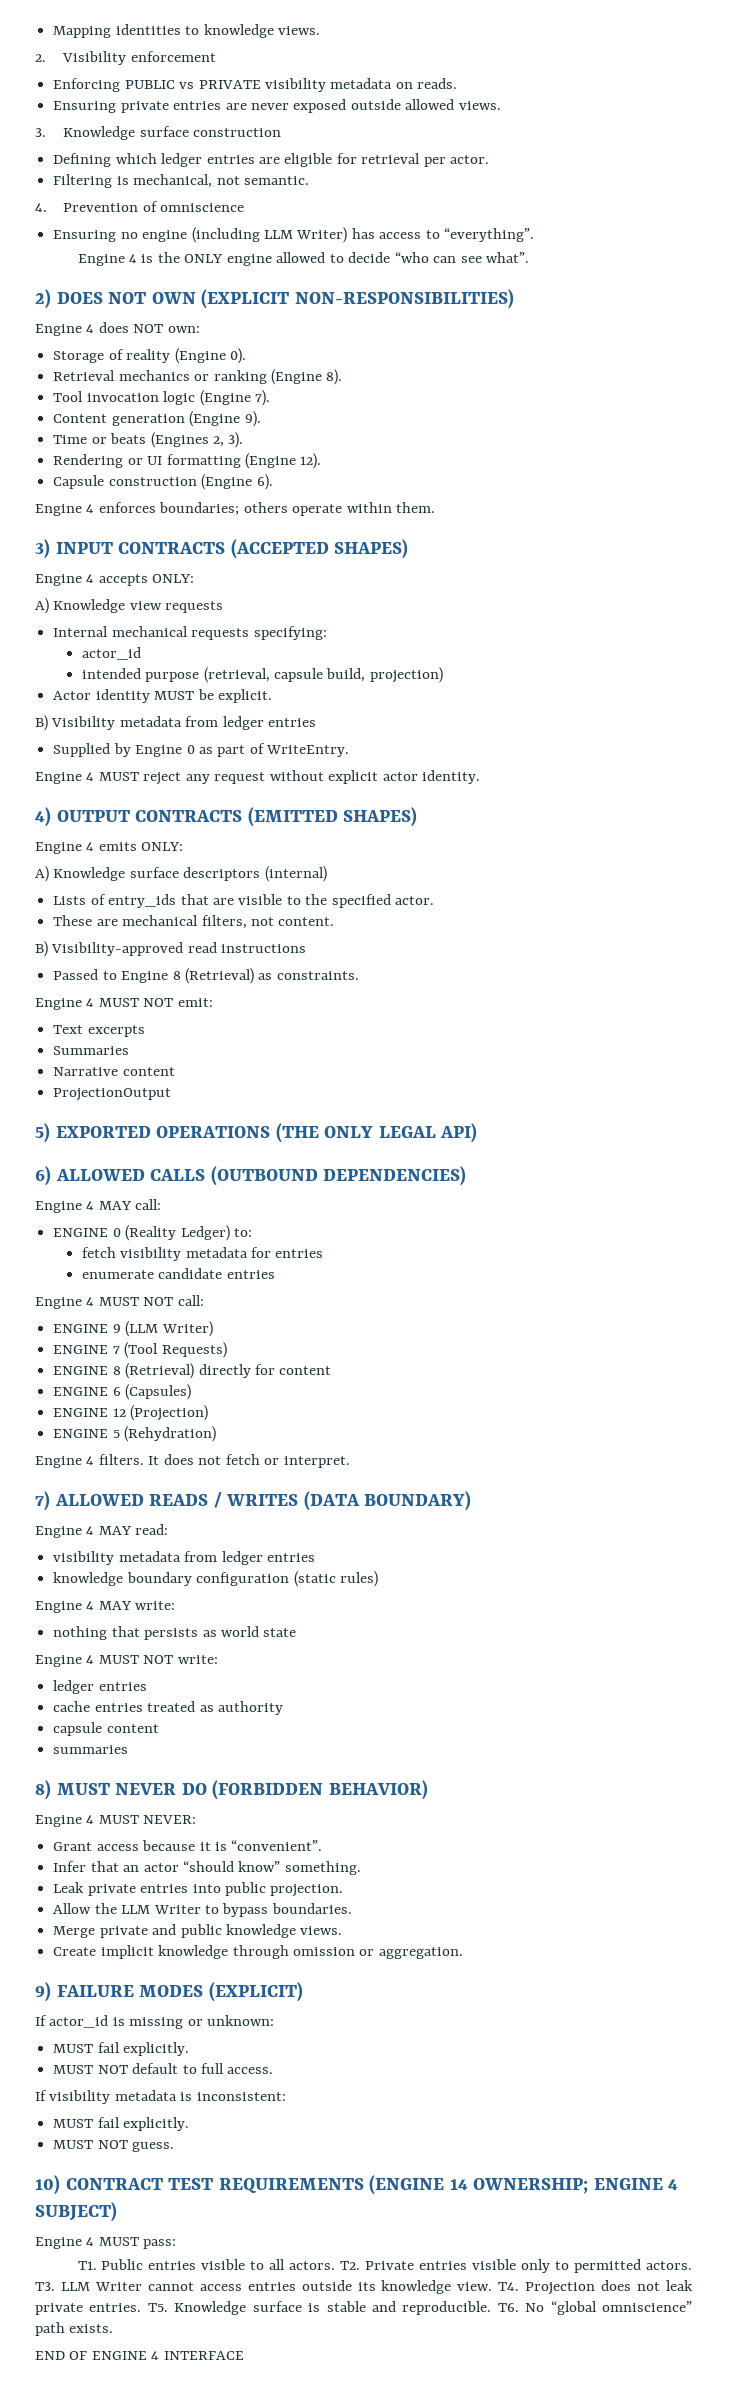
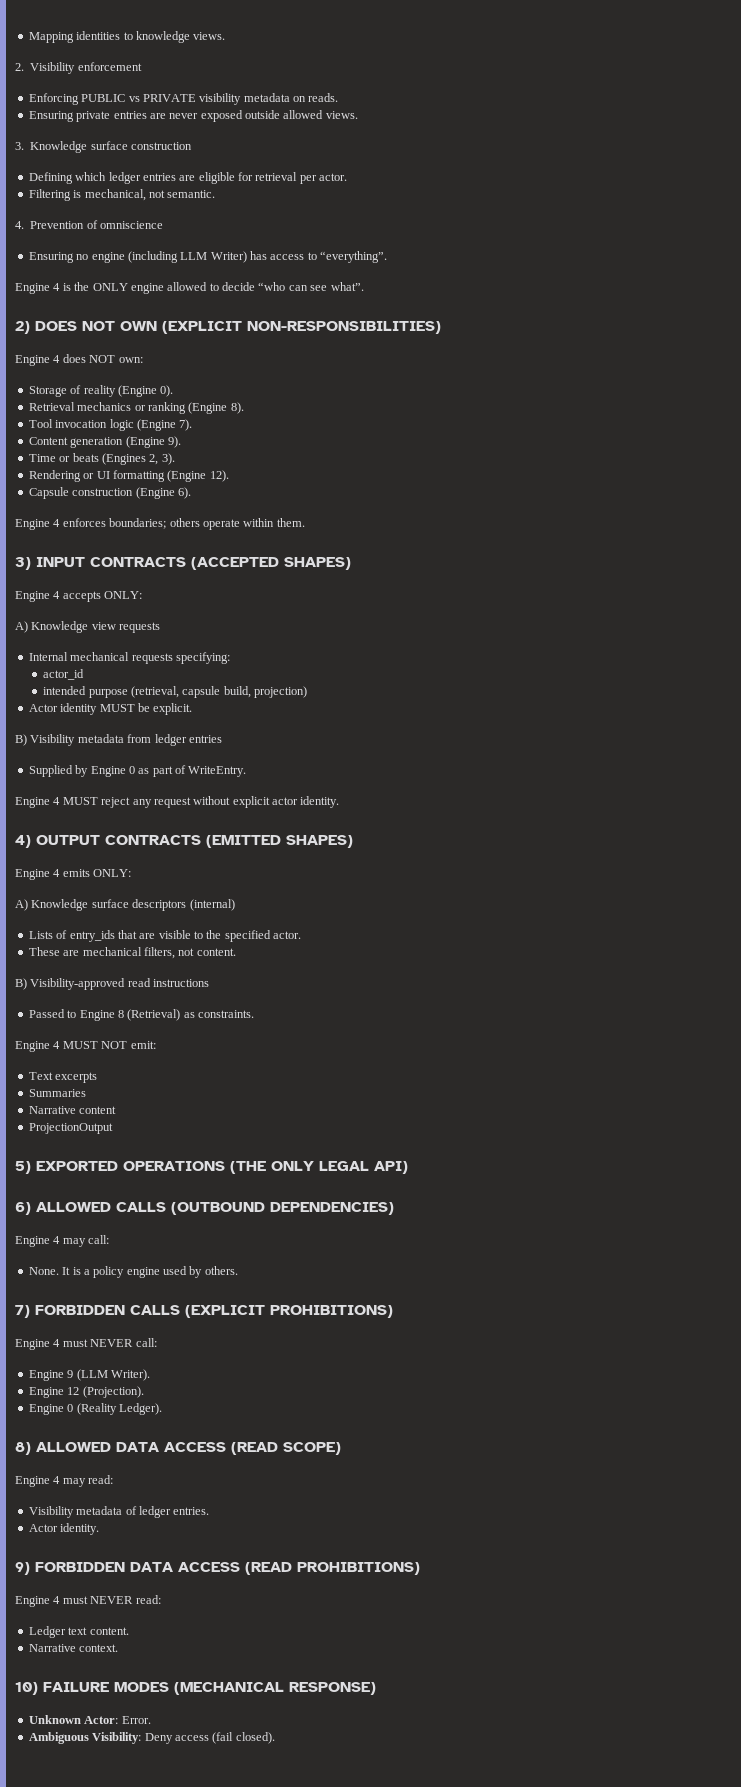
[98,1199,162,1210] [53,1225,252,1241] [81,1247,324,1261] [81,1268,275,1279] [35,1295,204,1309] [53,1324,109,1333] MAY call: // ENGINE 0 (Reality Ledger) to: // fetch visibility metadata for entries // enumerate candidate entries // Engine 4 MUST NOT call: // ENGINE -> [62,1235,110,1247] [28,1266,238,1278] [15,1305,393,1318] [15,1338,157,1350] [28,1370,64,1381] may call: // None. It is a policy engine used by others. // 7) FORBIDDEN CALLS (EXPLICIT PROHIBITIONS) // Engine 4 must NEVER call: // Engine
[161,1321,213,1337] [53,1342,227,1358] [53,1363,332,1379] [53,1384,192,1400] [53,1405,209,1421] [53,1426,217,1442] [35,1454,350,1468] [35,1491,472,1511] [35,1524,169,1538] [53,1551,315,1565] [53,1571,378,1587] [35,1601,176,1613] [53,1626,297,1640] [35,1655,218,1667] [53,1680,147,1694] [53,1701,283,1715] [53,1722,159,1736] [53,1745,129,1754] [35,1780,428,1800] [35,1815,197,1827] [53,1840,323,1851] [53,1861,361,1875] [53,1882,344,1897] [53,1903,352,1917] [53,1924,343,1938] [53,1945,463,1959] [35,1982,303,2002] [35,2015,275,2029] [53,2042,190,2056] [53,2063,274,2074] [35,2090,286,2104] [53,2117,190,2131] [53,2140,175,2152] [35,2175,679,2195] [35,2202,117,2222] [35,2237,177,2249] [77,2259,692,2273] [35,2280,694,2295] [35,2301,692,2315] [35,2322,114,2336] [35,2351,244,2360] Writer) // ENGINE 7 (Tool Requests) // ENGINE 8 (Retrieval) directly for content // ENGINE 6 (Capsules) // ENGINE 12 (Projection) // ENGINE 5 (Rehydration) // Engine 4 filters. It does not fetch or interpret. // 7) ALLOWED READS / WRITES (DATA BOUNDARY) // Engine 4 MAY read: // visibility metadata from ledger entries // knowledge boundary configuration (static rules) // Engine 4 MAY write: // nothing that persists as world state // Engine 4 MUST NOT write: // ledger entries // cache entries treated as authority // capsule content // summaries // 8) MUST NEVER DO (FORBIDDEN BEHAVIOR) // Engine 4 MUST NEVER: // Grant access because it is “convenient”. // Infer that an actor “should know” something. // Leak private entries into public projection. // Allow the LLM Writer to bypass boundaries. // Merge private and public knowledge views. // Create implicit knowledge through omission or aggregation. // 9) FAILURE MODES (EXPLICIT) // If actor_id is missing or unknown: // MUST fail explicitly. // MUST NOT default to full access. // If visibility metadata is inconsistent: // MUST fail explicitly. // MUST NOT guess. // 10) CONTRACT TEST REQUIREMENTS (ENGINE 14 OWNERSHIP; ENGINE 4 SUBJECT) // Engine 4 MUST pass: // T1. Public entries visible to all actors. T2. Private entries visible only to permitted actors. T3. LLM Writer cannot access entries outside its knowledge view. T4. Projection does not leak private entries. T5. Knowledge surface is stable and reproducible. T6. No “global omniscience” path exists. // END OF ENGINE 4 INTERFACE -> [110,1369,150,1381] [28,1386,144,1398] [28,1403,162,1415] [15,1442,341,1455] [15,1475,114,1487] [28,1506,210,1518] [28,1523,100,1535] [15,1562,420,1575] [15,1595,161,1607] [28,1626,129,1638] [28,1644,119,1652] [15,1682,376,1695] [28,1715,151,1724] [28,1732,275,1744] Writer). // Engine 12 (Projection). // Engine 0 (Reality Ledger). // 8) ALLOWED DATA ACCESS (READ SCOPE) // Engine 4 may read: // Visibility metadata of ledger entries. // Actor identity. // 9) FORBIDDEN DATA ACCESS (READ PROHIBITIONS) // Engine 4 must NEVER read: // Ledger text content. // Narrative context. // 10) FAILURE MODES (MECHANICAL RESPONSE) // Unknown Actor: Error. // Ambiguous Visibility: Deny access (fail closed).

